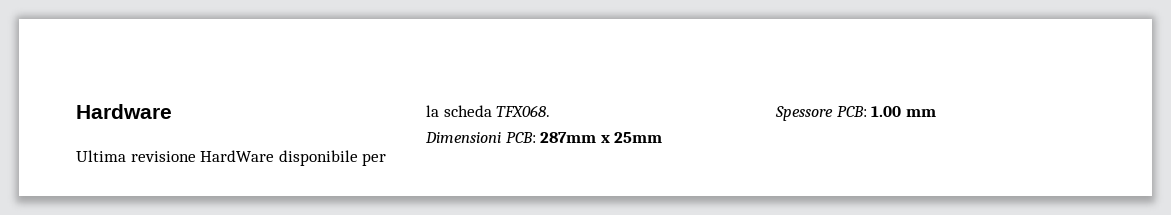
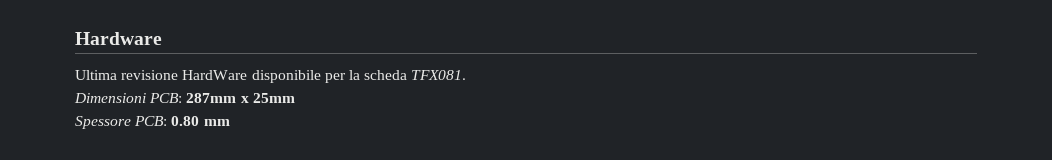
[496,105,551,117] TFX068. -> [411,70,467,80] TFX081.
[871,106,902,117] 1.00 -> [171,116,200,126] 0.80

